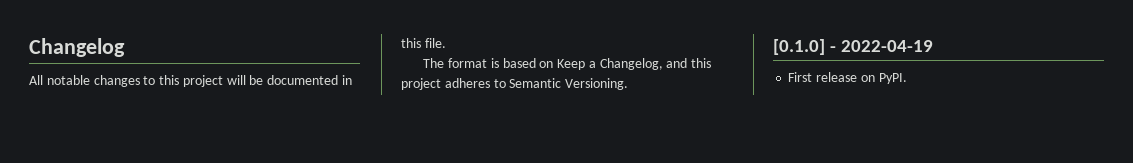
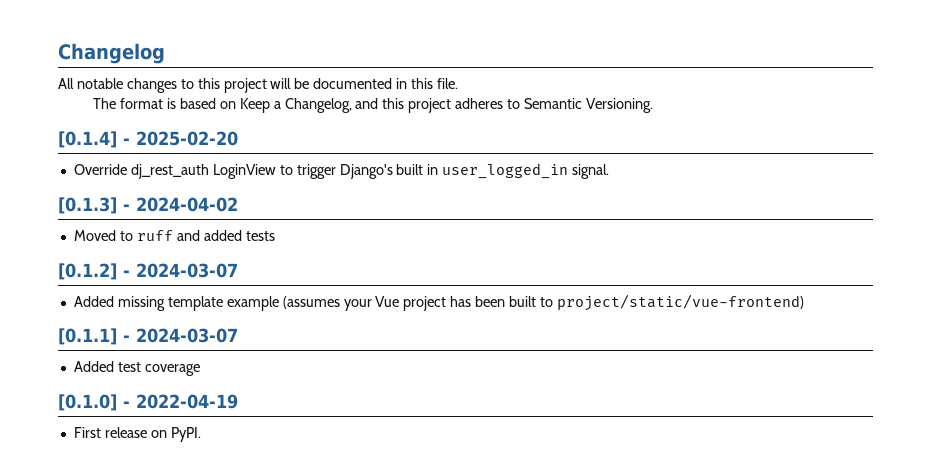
(629, 84) none -> [58,131,238,148] [73,163,610,179] [58,197,238,214] [73,230,275,241] [58,263,238,280] [73,294,804,311] [58,328,238,345] [73,361,200,376] // [0.1.4] - 2025-02-20 // Override dj_rest_auth LoginView to trigger Django's built in user_logged_in signal. // [0.1.3] - 2024-04-02 // Moved to ruff and added tests // [0.1.2] - 2024-03-07 // Added missing template example (assumes your Vue project has been built to project/static/vue-frontend) // [0.1.1] - 2024-03-07 // Added test coverage

